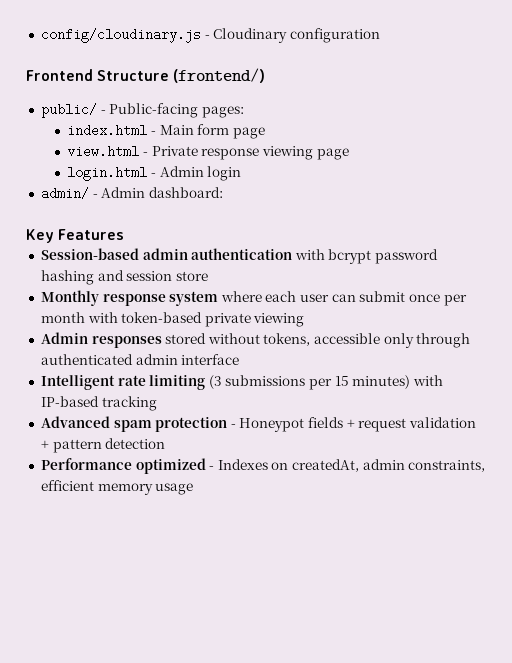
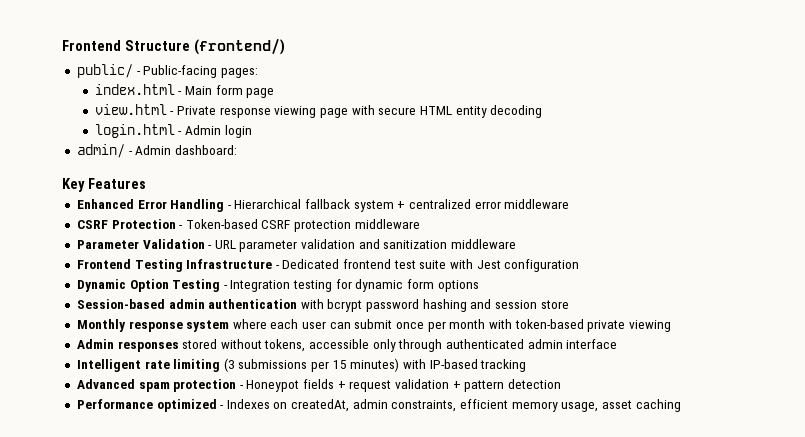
[40,28,380,43] config/cloudinary.js - Cloudinary configuration // -> (62, 45) none
(349, 154) none -> [351,105,543,118] with secure HTML entity decoding
(125, 234) none -> [76,199,570,212] [76,219,420,232] [76,239,517,252] [76,259,580,272] [76,279,479,292] // Enhanced Error Handling - Hierarchical fallback system + centralized error middleware // CSRF Protection - Token-based CSRF protection middleware // Parameter Validation - URL parameter validation and sanitization middleware // Frontend Testing Infrastructure - Dedicated frontend test suite with Jest configuration // Dynamic Option Testing - Integration testing for dynamic form options
[155,483,194,495] usage -> [561,399,681,412] usage, asset caching

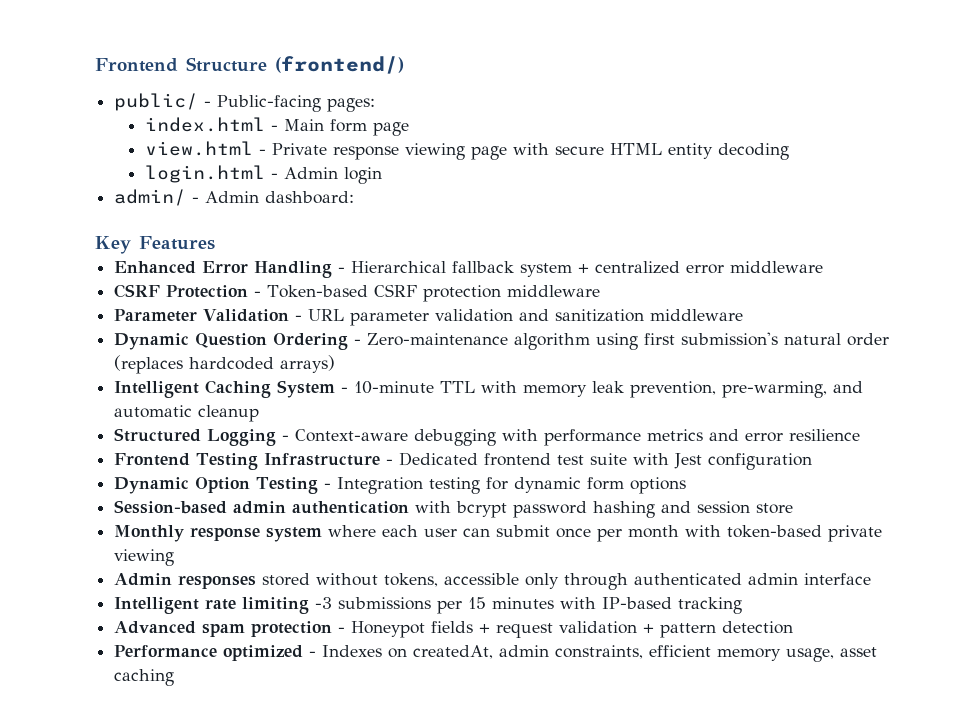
(517, 244) none -> [114,332,890,350] [114,355,336,374] [114,380,864,398] [114,405,260,422] [114,428,861,446] // Dynamic Question Ordering - Zero-maintenance algorithm using first submission's natural order (replaces hardcoded arrays) // Intelligent Caching System - 10-minute TTL with memory leak prevention, pre-warming, and automatic cleanup // Structured Logging - Context-aware debugging with performance metrics and error resilience
[223,358,235,372] (3 -> [315,597,333,609] -3
[350,358,400,372] minutes) -> [492,597,555,609] minutes

